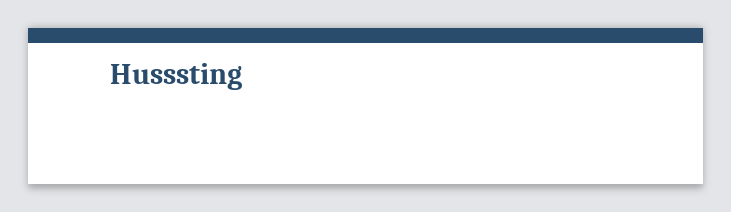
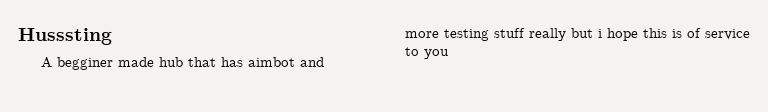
(242, 76) none -> [41,57,325,70] [405,28,750,41] [405,47,449,59] // A begginer made hub that has aimbot and more testing stuff really but i hope this is of service to you

